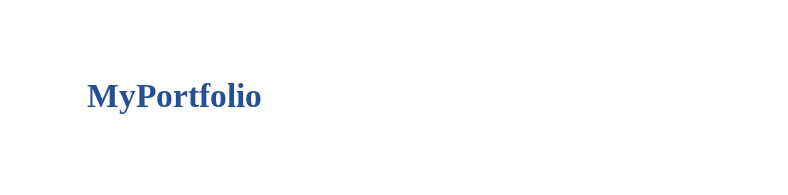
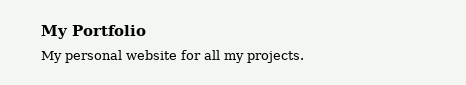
[87,83,262,114] MyPortfolio -> [41,25,146,39] [41,50,304,63] My Portfolio // My personal website for all my projects.

